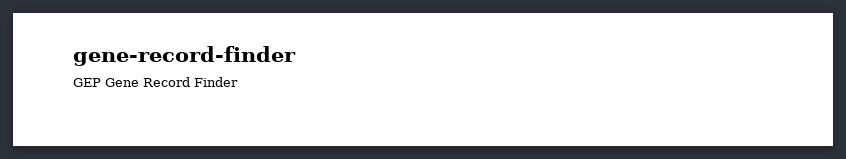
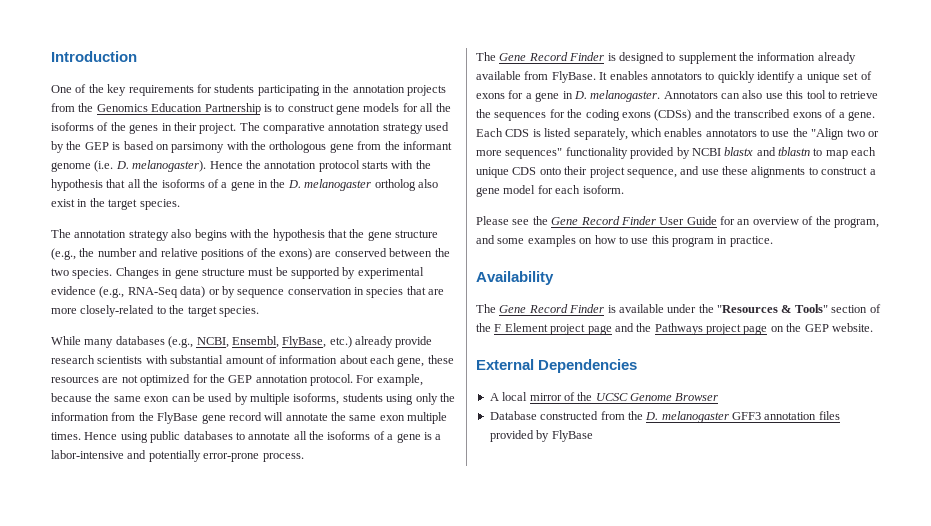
[73,46,296,66] [73,77,238,87] gene-record-finder // GEP Gene Record Finder -> [51,51,137,62] [51,84,447,96] [51,103,451,115] [51,122,450,134] [51,141,452,153] [51,160,431,172] [51,179,438,191] [51,198,180,210] [51,229,439,241] [51,248,450,260] [51,267,424,279] [51,286,445,298] [51,305,259,317] [51,336,433,348] [51,355,454,367] [51,374,423,386] [51,393,455,405] [51,412,448,424] [51,431,442,443] [51,450,304,462] [476,52,856,64] [476,71,872,83] [476,90,879,102] [476,109,875,121] [476,128,879,140] [476,147,877,159] [476,166,876,178] [476,185,624,197] [476,216,879,228] [476,235,773,247] [476,271,554,285] [476,304,881,313] [476,323,873,335] [476,359,638,373] [489,392,719,401] [489,411,840,423] [489,430,593,442] Introduction // One of the key requirements for students participating in the annotation projects from the Genomics Education Partnership is to construct gene models for all the isoforms of the genes in their project. The comparative annotation strategy used by the GEP is based on parsimony with the orthologous gene from the informant genome (i.e. D. melanogaster). Hence the annotation protocol starts with the hypothesis that all the isoforms of a gene in the D. melanogaster ortholog also exist in the target species. // The annotation strategy also begins with the hypothesis that the gene structure (e.g., the number and relative positions of the exons) are conserved between the two species. Changes in gene structure must be supported by experimental evidence (e.g., RNA-Seq data) or by sequence conservation in species that are more closely-related to the target species. // While many databases (e.g., NCBI, Ensembl, FlyBase, etc.) already provide research scientists with substantial amount of information about each gene, these resources are not optimized for the GEP annotation protocol. For example, because the same exon can be used by multiple isoforms, students using only the information from the FlyBase gene record will annotate the same exon multiple times. Hence using public databases to annotate all the isoforms of a gene is a labor-intensive and potentially error-prone process. // The Gene Record Finder is designed to supplement the information already available from FlyBase. It enables annotators to quickly identify a unique set of exons for a gene in D. melanogaster. Annotators can also use this tool to retrieve the sequences for the coding exons (CDSs) and the transcribed exons of a gene. Each CDS is listed separately, which enables annotators to use the "Align two or more sequences" functionality provided by NCBI blastx and tblastn to map each unique CDS onto their project sequence, and use these alignments to construct a gene model for each isoform. // Please see the Gene Record Finder User Guide for an overview of the program, and some examples on how to use this program in practice. // Availability // The Gene Record Finder is available under the "Resources & Tools" section of the F Element project page and the Pathways project page on the GEP website. // External Dependencies // A local mirror of the UCSC Genome Browser // Database constructed from the D. melanogaster GFF3 annotation files provided by FlyBase

